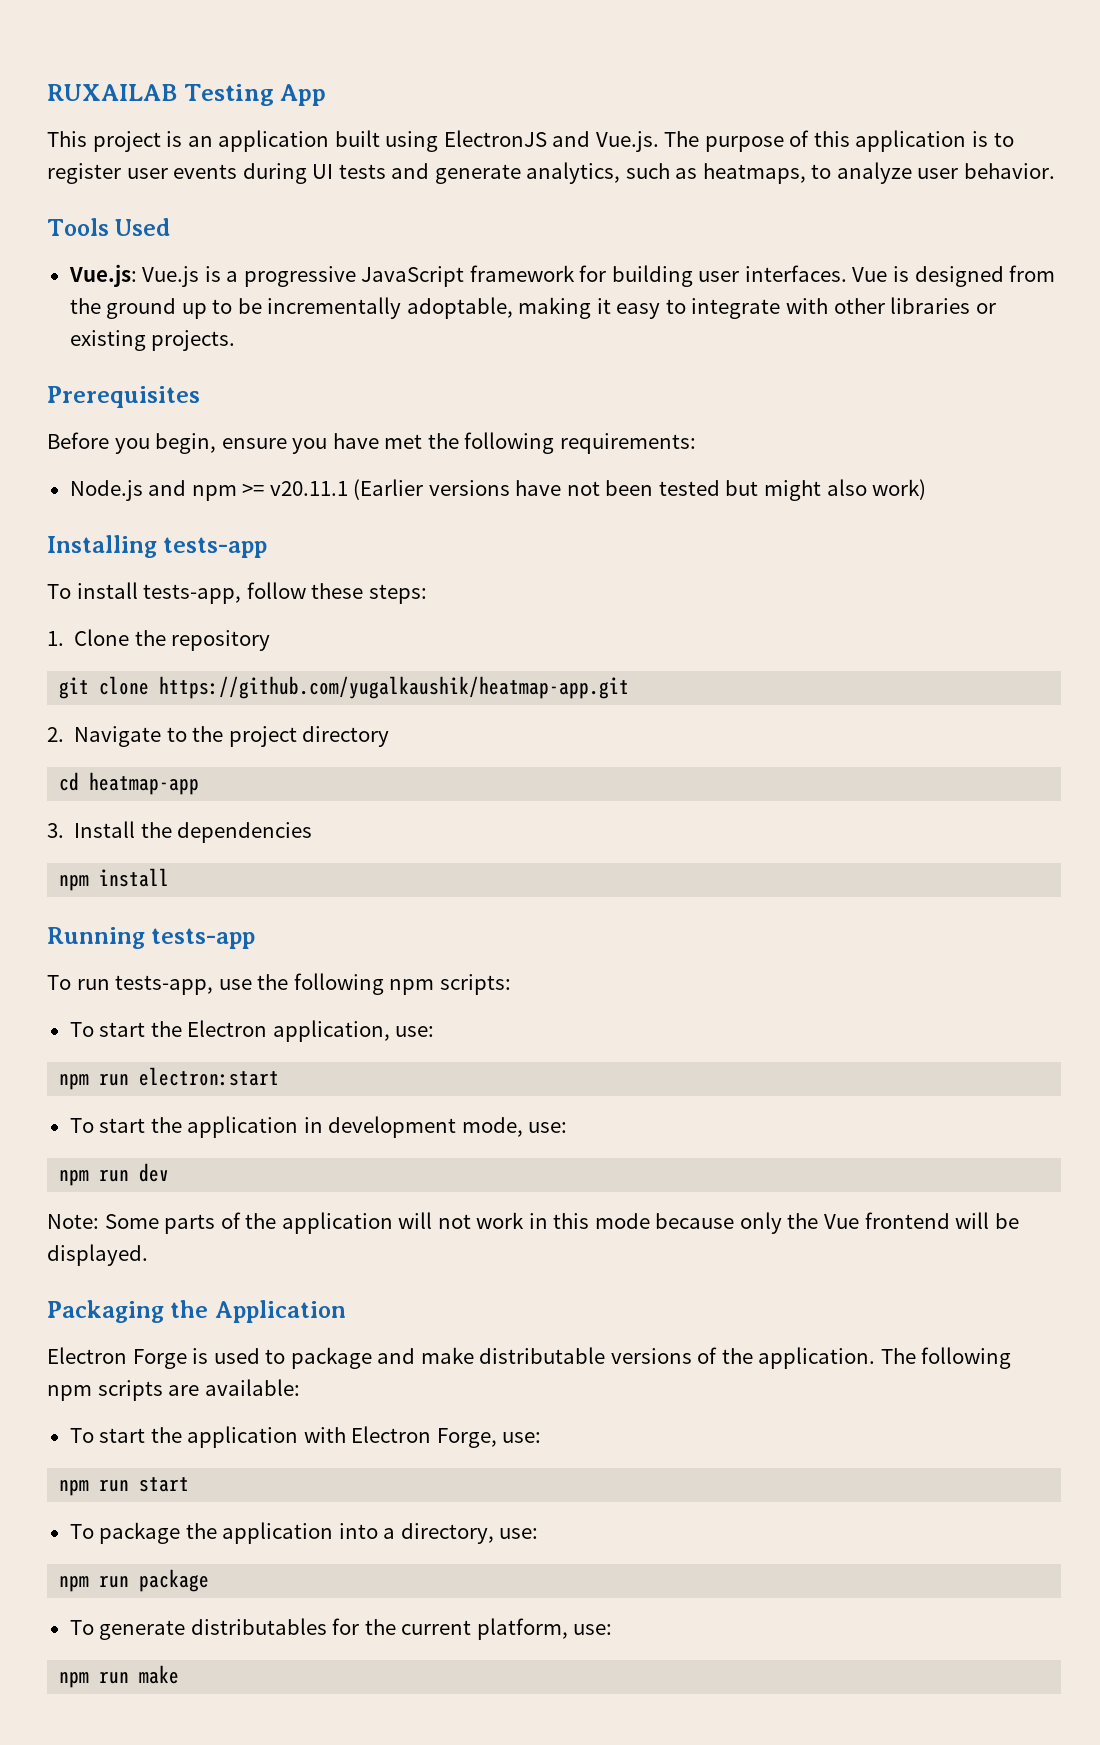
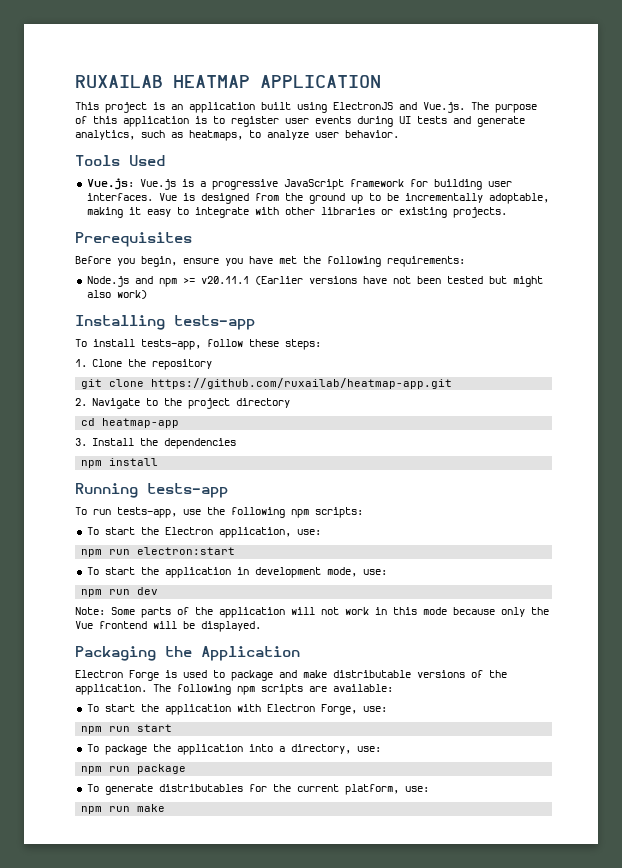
[183,84,327,106] Testing App -> [173,75,381,88] HEATMAP APPLICATION
[159,676,630,699] https://github.com/yugalkaushik/heatmap-app.git -> [151,378,453,389] https://github.com/ruxailab/heatmap-app.git

